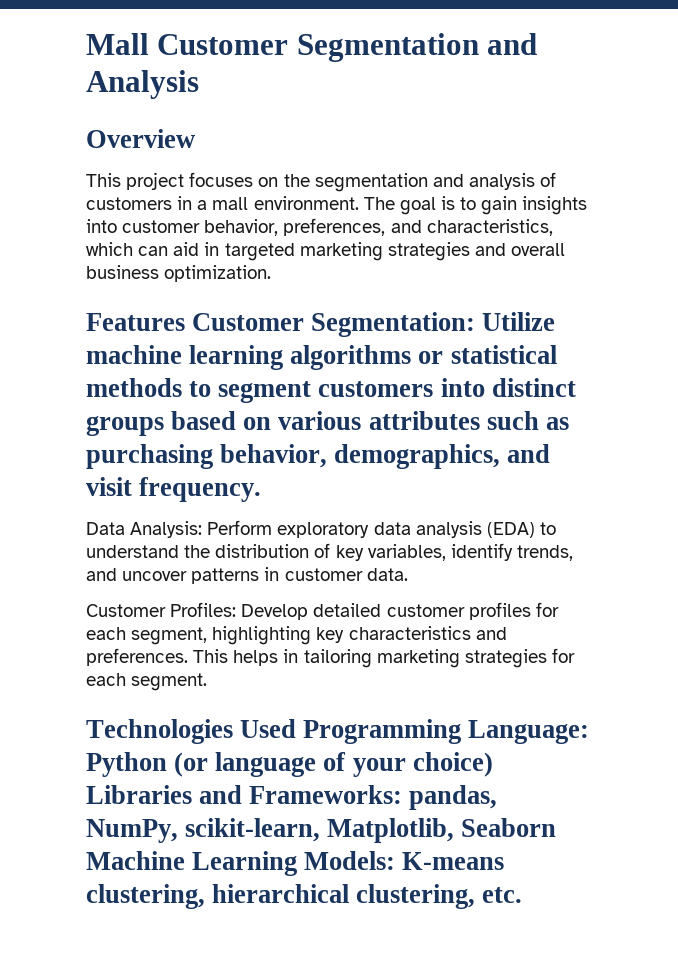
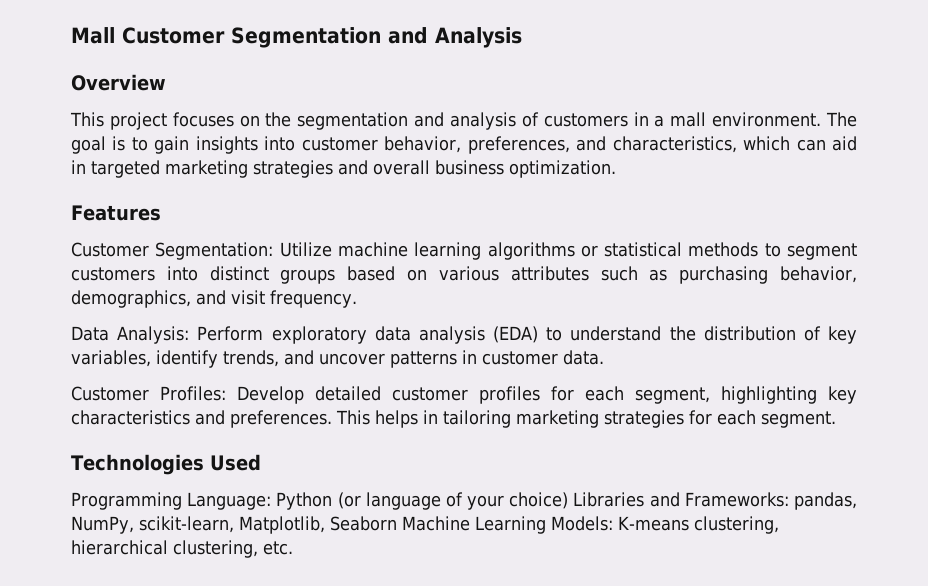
(185, 322) none -> (161, 213) //
(297, 728) none -> (261, 462) //

